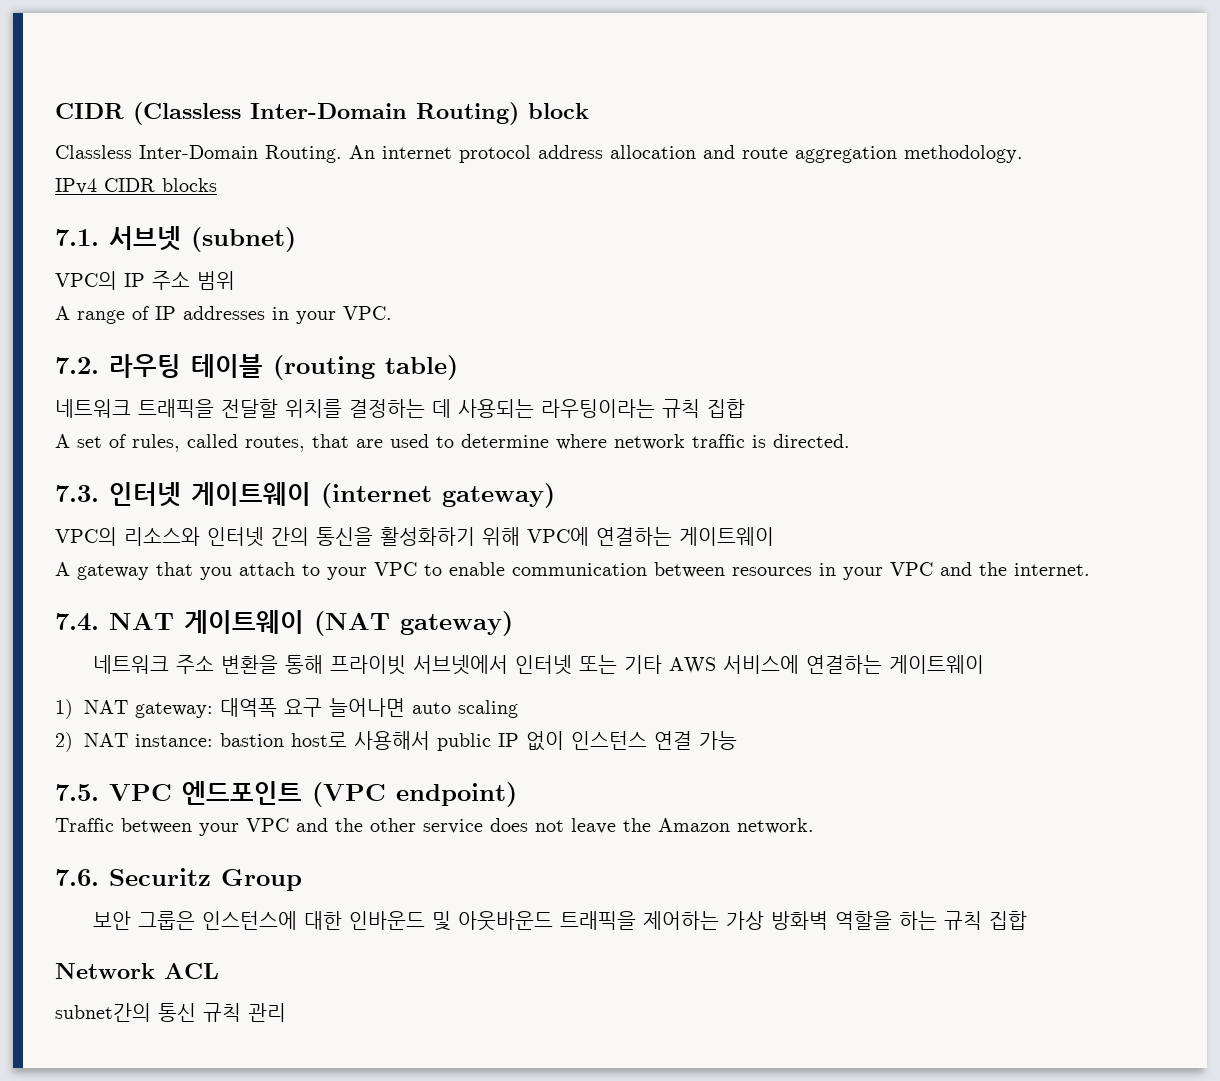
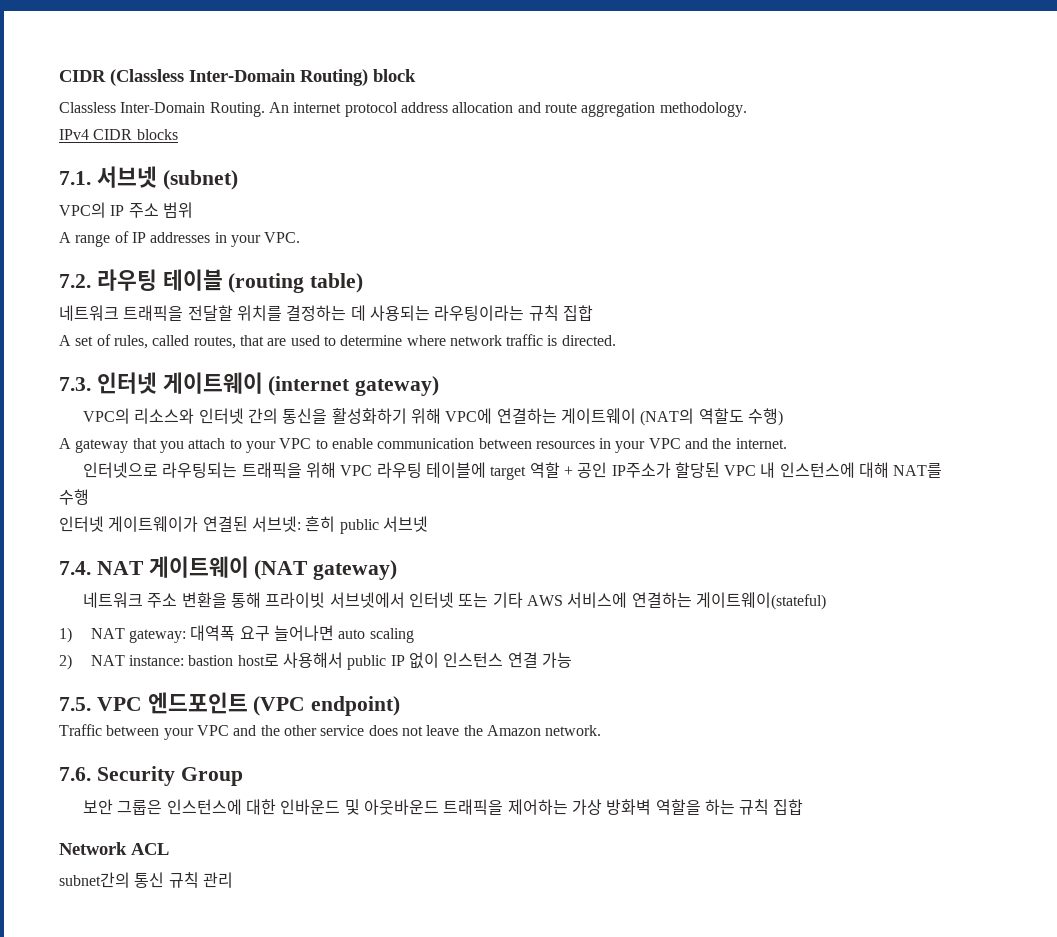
(774, 536) none -> [640,408,783,426] (NAT의 역할도 수행)
(1090, 569) none -> [83,462,943,480] [59,489,89,505] [59,516,428,534] // 인터넷으로 라우팅되는 트래픽을 위해 VPC 라우팅 테이블에 target 역할 + 공인 IP주소가 할당된 VPC 내 인스턴스에 대해 NAT를 수행 // 인터넷 게이트웨이가 연결된 서브넷: 흔히 public 서브넷
[889,655,985,674] 게이트웨이 -> [695,592,826,610] 게이트웨이(stateful)
[109,868,211,886] Securitz -> [96,766,175,786] Security

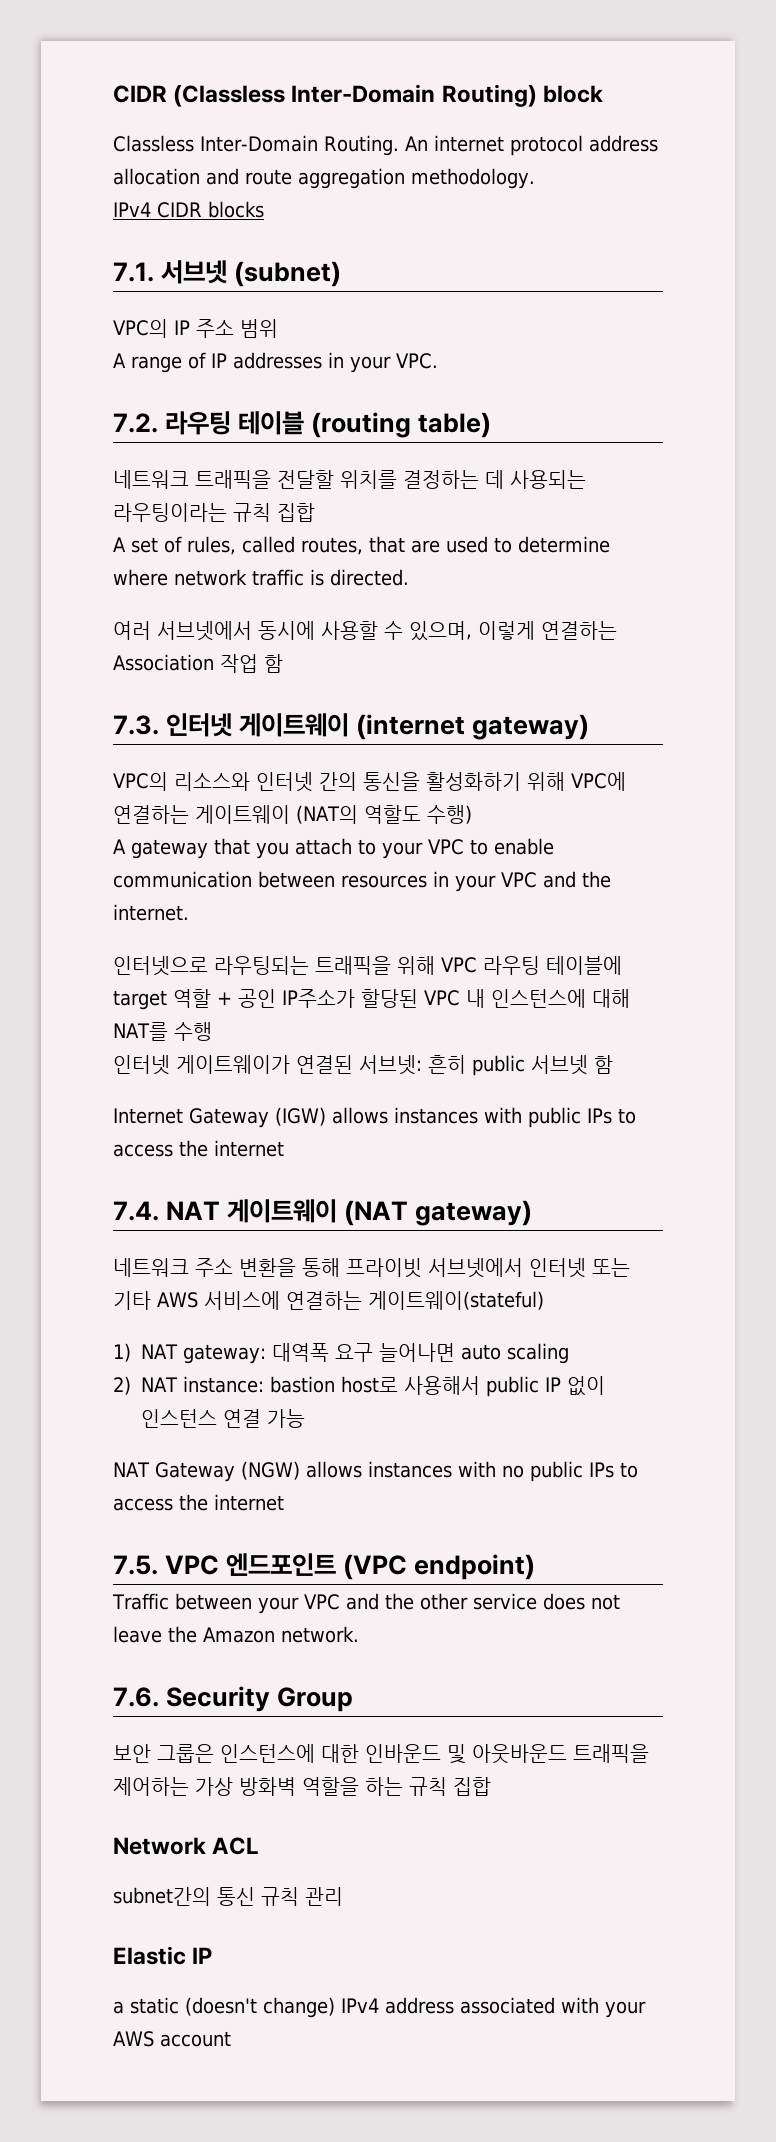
(616, 340) none -> [113,621,617,641] [113,654,283,673] // 여러 서브넷에서 동시에 사용할 수 있으며, 이렇게 연결하는 Association 작업 함
(428, 524) none -> [594,1055,613,1074] [113,1107,636,1128] [113,1140,284,1157] 함 // Internet Gateway (IGW) allows instances with public IPs to access the internet
(572, 660) none -> [113,1461,638,1482] [113,1494,284,1511] // NAT Gateway (NGW) allows instances with no public IPs to access the internet
(233, 880) none -> [113,1946,213,1965] [113,1997,646,2018] [113,2031,231,2047] // Elastic IP // a static (doesn't change) IPv4 address associated with your AWS account

